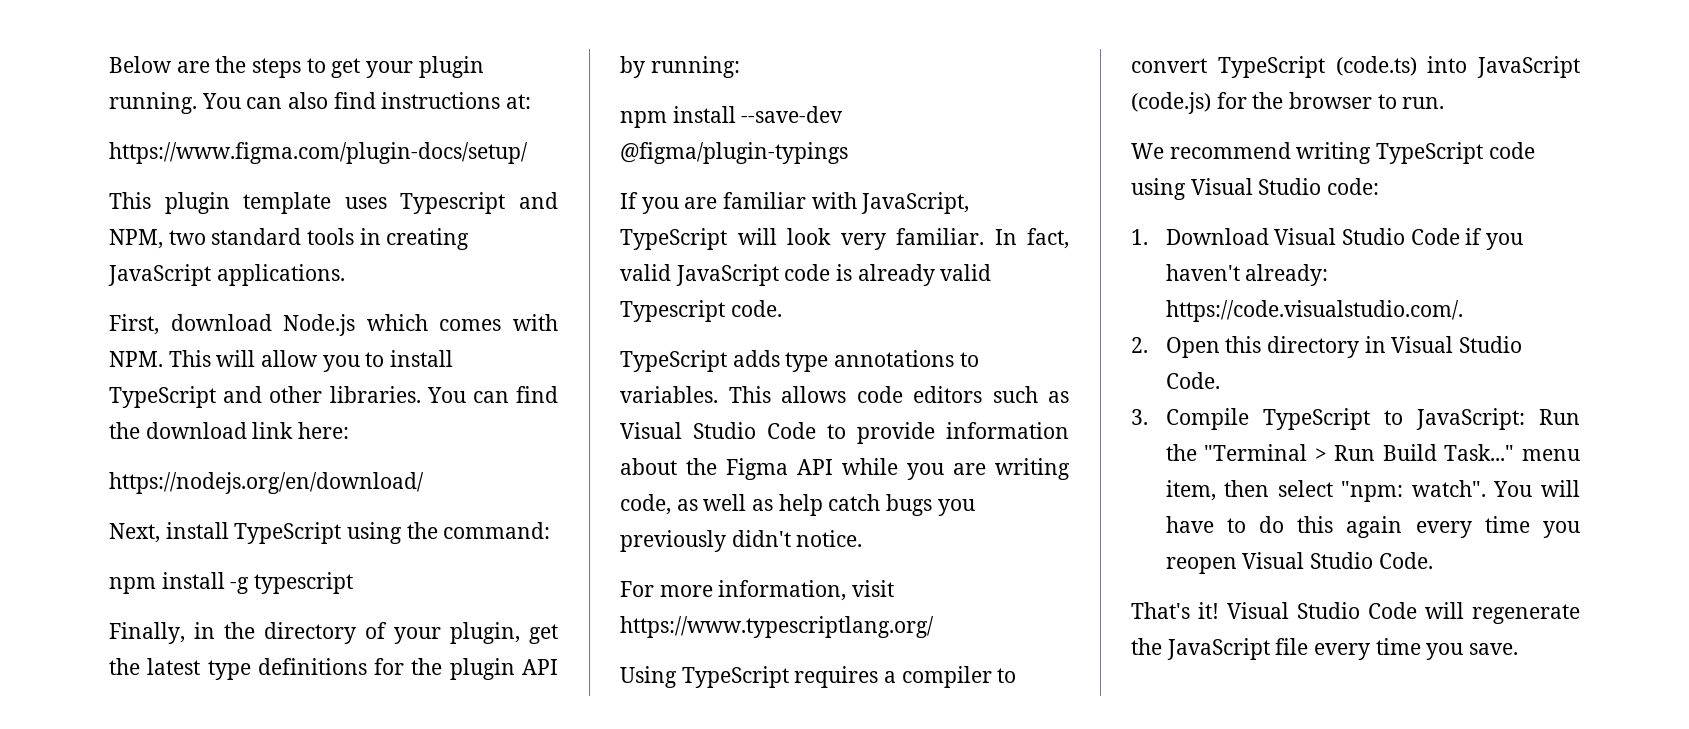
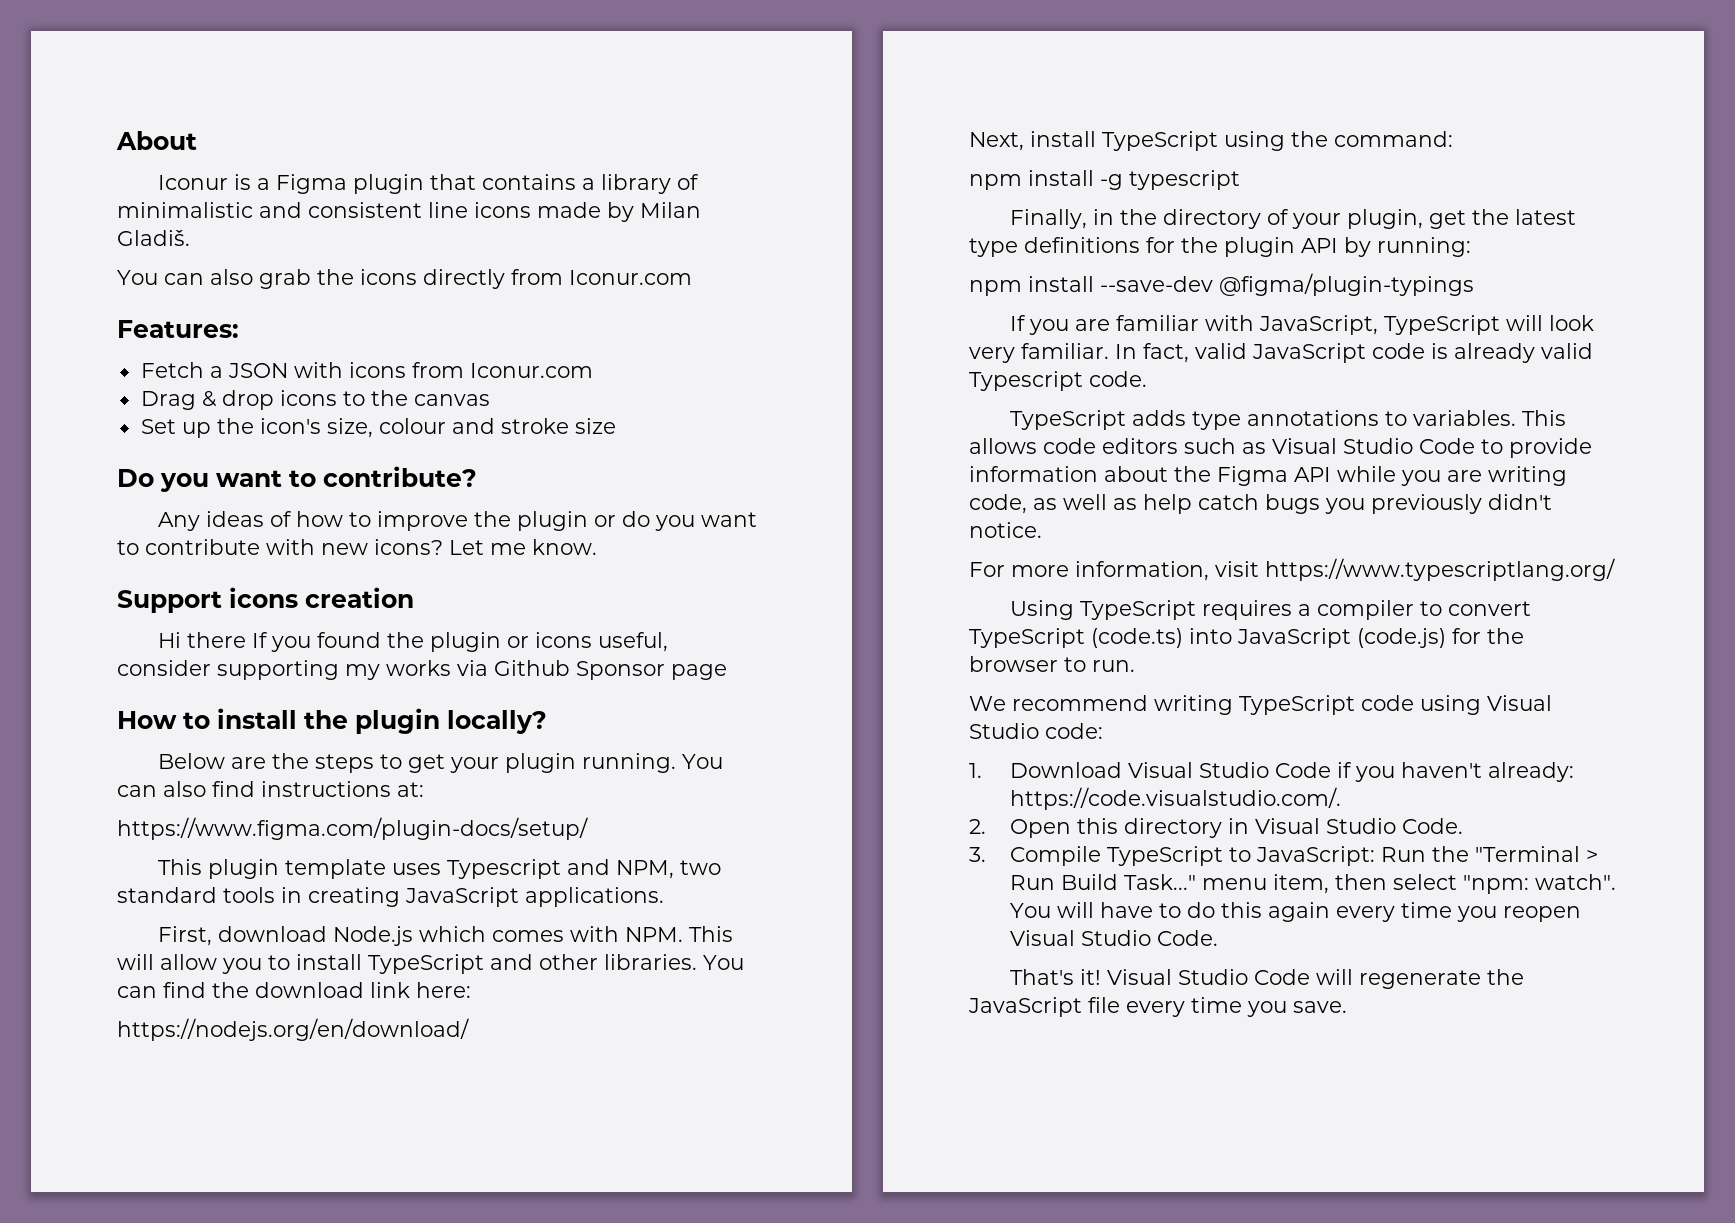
(109, 64) none -> [116,131,197,150] [158,174,700,194] [117,202,701,222] [117,230,190,246] [117,269,692,289] [117,320,239,338] [140,362,593,378] [140,390,490,410] [140,418,616,438] [117,466,477,492] [158,511,758,531] [117,539,597,555] [117,587,414,613] [158,632,669,652] [117,660,727,680] [117,708,547,734] About // Iconur is a Figma plugin that contains a library of minimalistic and consistent line icons made by Milan Gladiš. // You can also grab the icons directly from Iconur.com // Features: // Fetch a JSON with icons from Iconur.com // Drag & drop icons to the canvas // Set up the icon's size, colour and stroke size // Do you want to contribute? // Any ideas of how to improve the plugin or do you want to contribute with new icons? Let me know. // Support icons creation // Hi there If you found the plugin or icons useful, consider supporting my works via Github Sponsor page // How to install the plugin locally? //

